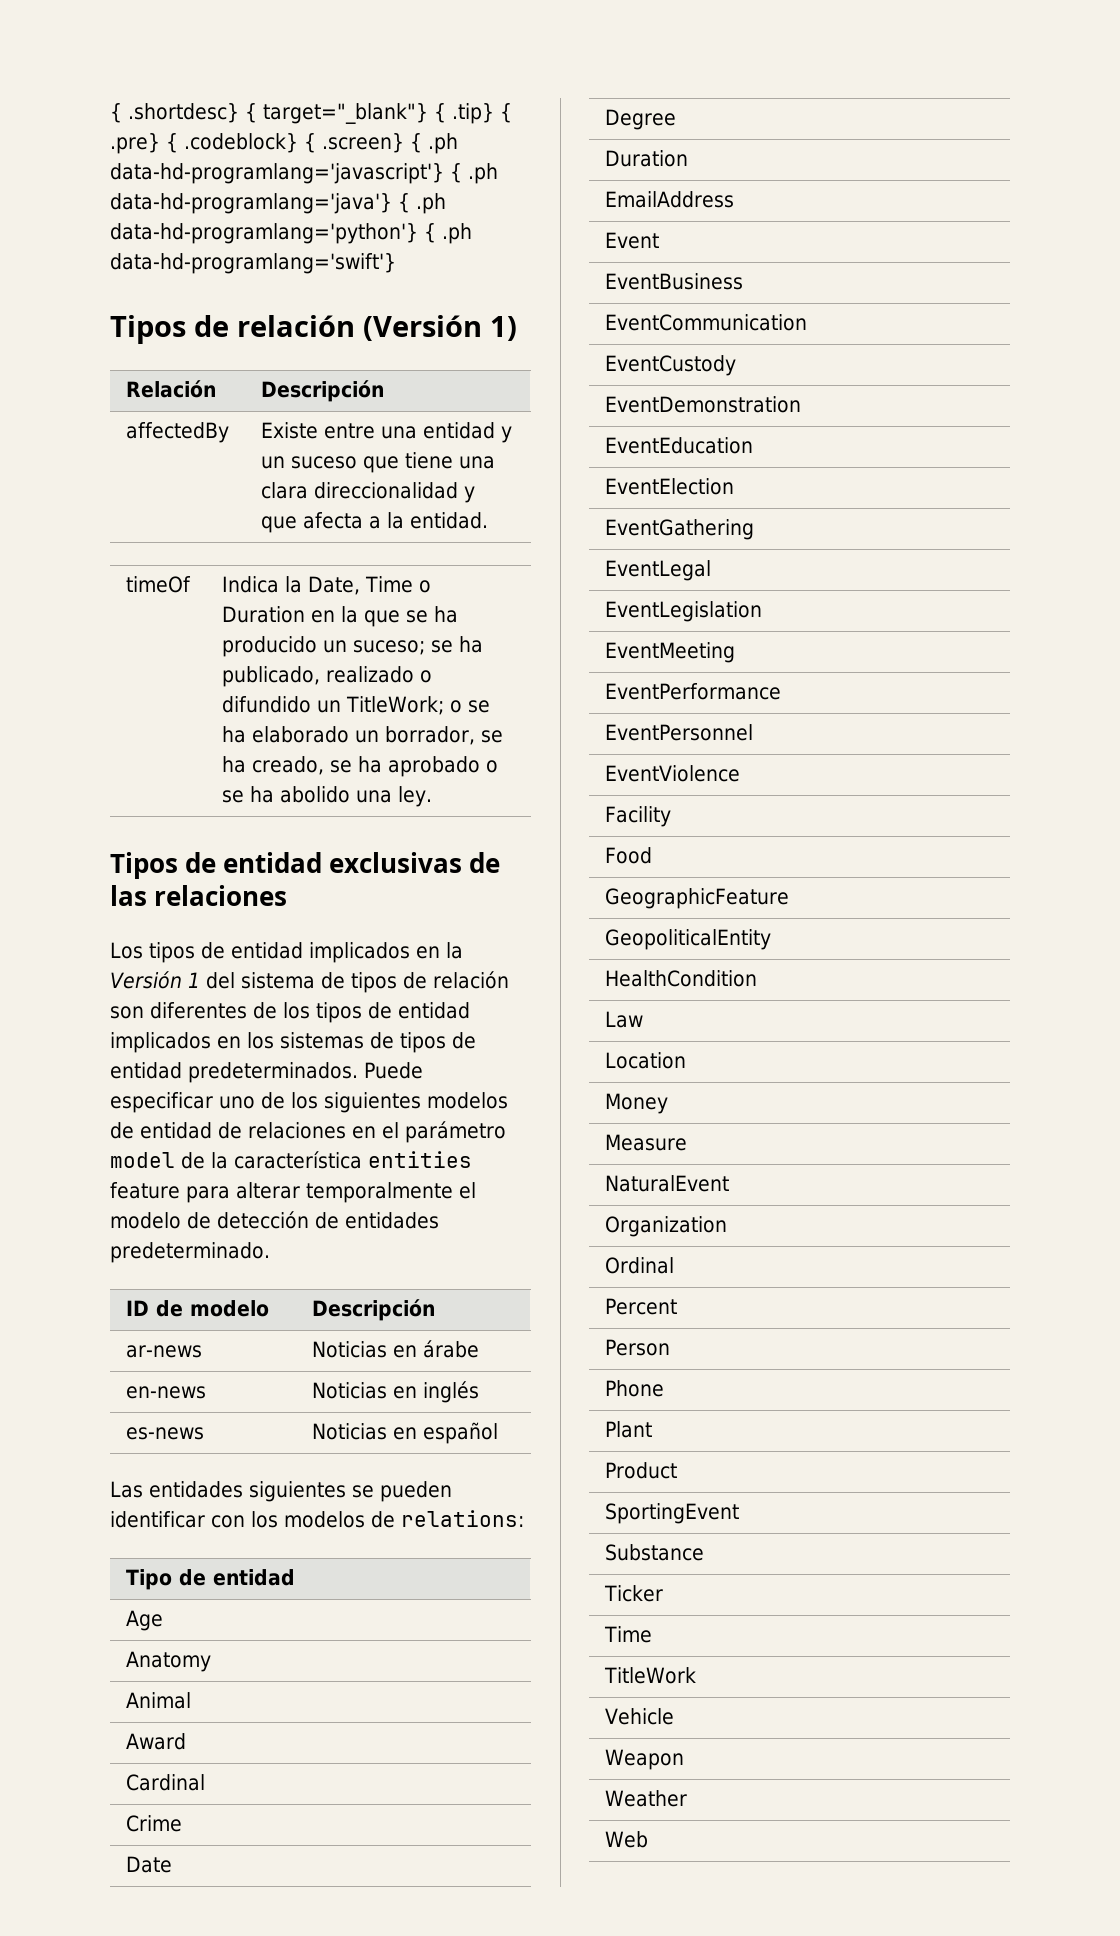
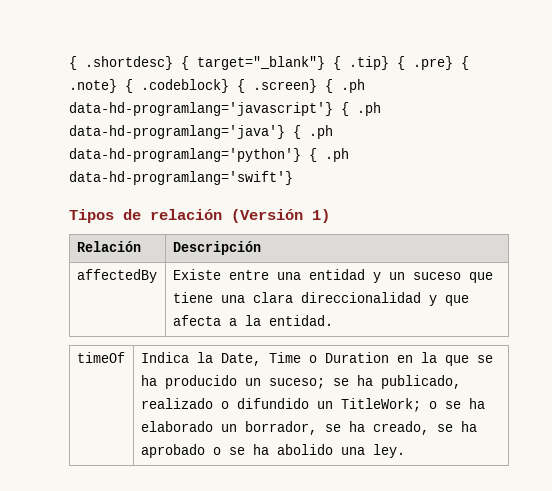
(178, 143) none -> [69,79,133,93] .note} {
[110,852,501,879] [110,885,288,906] [110,942,463,963] [110,971,509,993] [110,1002,470,1023] [110,1032,476,1053] [110,1062,423,1083] [110,1092,508,1113] [110,1121,506,1143] [110,1151,472,1169] [110,1182,476,1203] [110,1211,439,1229] [110,1242,270,1263] [125,1300,269,1317] [311,1299,435,1321] [125,1345,202,1358] [311,1340,479,1358] [125,1386,206,1399] [311,1381,479,1403] [125,1427,204,1440] [311,1422,498,1444] [110,1481,452,1502] [110,1510,524,1528] [125,1569,295,1590] [125,1610,163,1631] [125,1651,211,1672] [125,1692,191,1709] [125,1733,186,1750] [125,1774,205,1791] [125,1815,182,1832] [125,1856,172,1873] [604,109,676,130] [604,150,688,167] [604,191,734,208] [604,232,659,249] [604,273,743,290] [604,314,807,331] [604,355,736,376] [604,396,801,413] [604,437,753,454] [604,478,734,495] [604,519,754,540] [604,560,711,581] [604,601,762,622] [604,642,735,663] [604,683,781,700] [604,724,753,741] [604,765,740,782] [604,806,671,827] [604,847,652,864] [604,888,789,909] [604,929,771,950] [604,970,757,987] [604,1011,643,1028] [604,1052,686,1069] [604,1093,668,1114] [604,1134,687,1151] [604,1175,729,1192] [604,1216,727,1237] [604,1257,674,1274] [604,1298,677,1315] [604,1339,670,1356] [604,1380,664,1397] [604,1421,652,1438] [604,1462,677,1479] [604,1503,739,1524] [604,1544,704,1561] [603,1585,663,1602] [603,1626,652,1643] [603,1667,696,1684] [604,1708,674,1725] [604,1749,684,1770] [604,1790,687,1807] [604,1831,648,1848] // Tipos de entidad exclusivas de las relaciones // Los tipos de entidad implicados en la Versión 1 del sistema de tipos de relación son diferentes de los tipos de entidad implicados en los sistemas de tipos de entidad predeterminados. Puede especificar uno de los siguientes modelos de entidad de relaciones en el parámetro model de la característica entities feature para alterar temporalmente el modelo de detección de entidades predeterminado. // ID de modelo | Descripción // ar-news | Noticias en árabe // en-news | Noticias en inglés // es-news | Noticias en español // Las entidades siguientes se pueden identificar con los modelos de relations: // Tipo de entidad // Age // Anatomy // Animal // Award // Cardinal // Crime // Date // Degree // Duration // EmailAddress // Event // EventBusiness // EventCommunication // EventCustody // EventDemonstration // EventEducation // EventElection // EventGathering // EventLegal // EventLegislation // EventMeeting // EventPerformance // EventPersonnel // EventViolence // Facility // Food // GeographicFeature // GeopoliticalEntity // HealthCondition // Law // Location // Money // Measure // NaturalEvent // Organization // Ordinal // Percent // Person // Phone // Plant // Product // SportingEvent // Substance // Ticker // Time // TitleWork // Vehicle // Weapon // Weather // Web -> (405, 451) none

